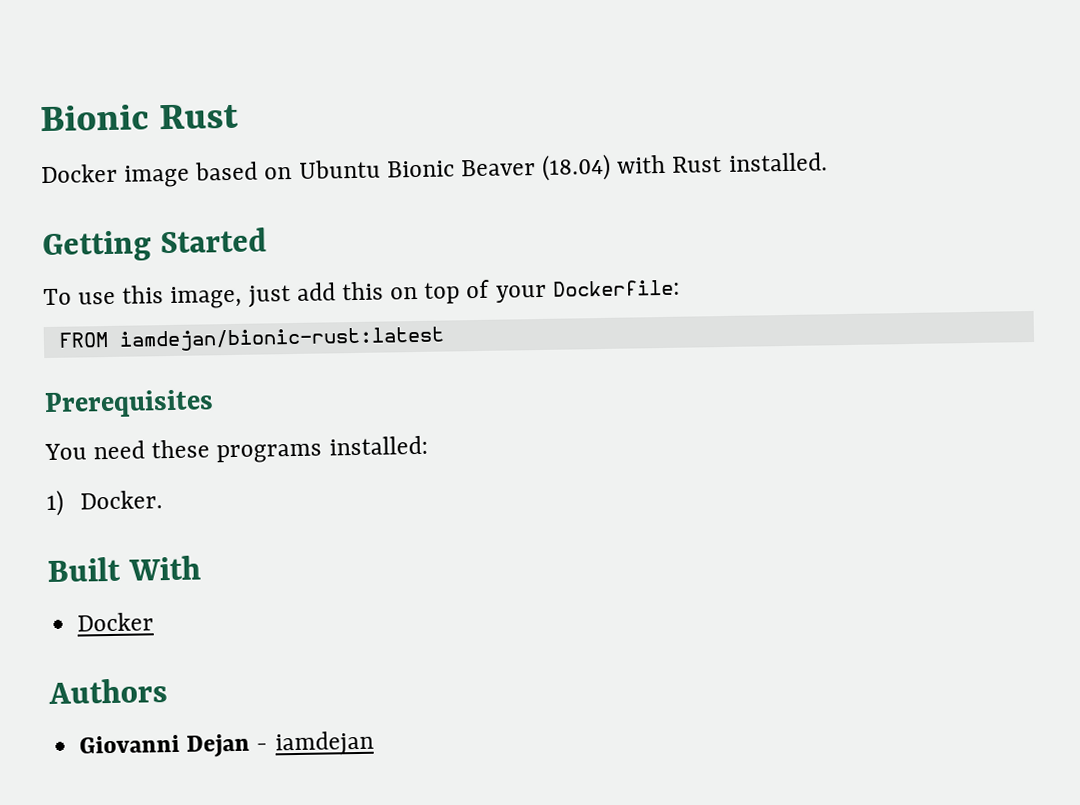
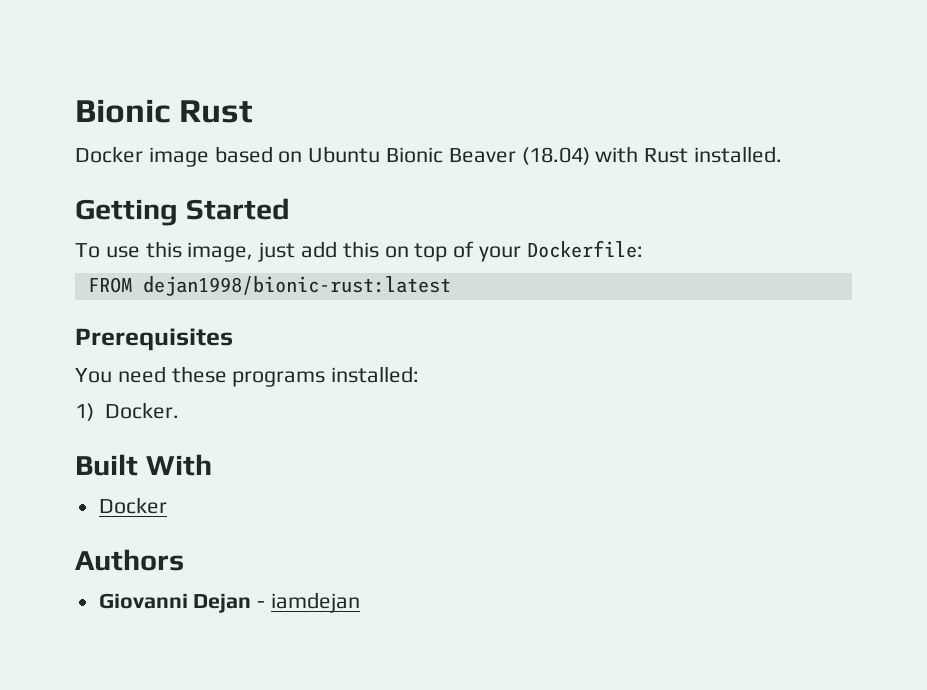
[118,326,445,352] iamdejan/bionic-rust:latest -> [142,276,451,296] dejan1998/bionic-rust:latest

